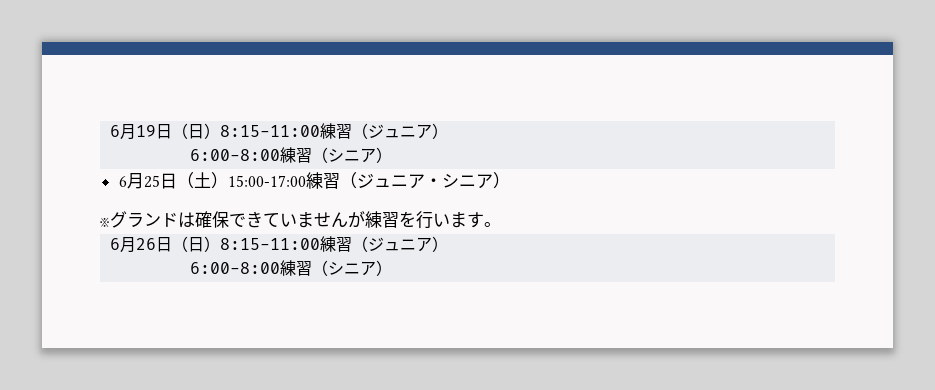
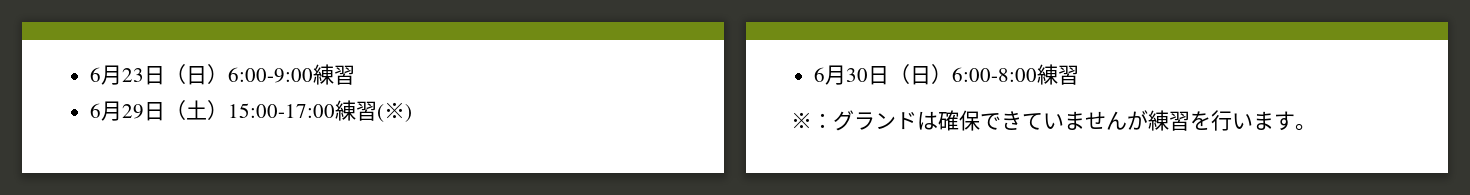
[110,123,449,140] [190,147,393,163] [118,173,160,189] 6月19日（日）8:15-11:00練習（ジュニア） // 6:00-8:00練習（シニア） // 6月25 -> [90,64,356,85] [90,101,145,121] 6月23日（日）6:00-9:00練習 // 6月29
[339,172,510,189] （ジュニア・シニア） -> [377,102,413,122] [814,64,1080,85] (※) // 6月30日（日）6:00-8:00練習
(110, 222) none -> [812,113,833,128] ：
[110,236,449,253] [190,260,393,276] // 6月26日（日）8:15-11:00練習（ジュニア） // 6:00-8:00練習（シニア） -> (1316, 127) none

